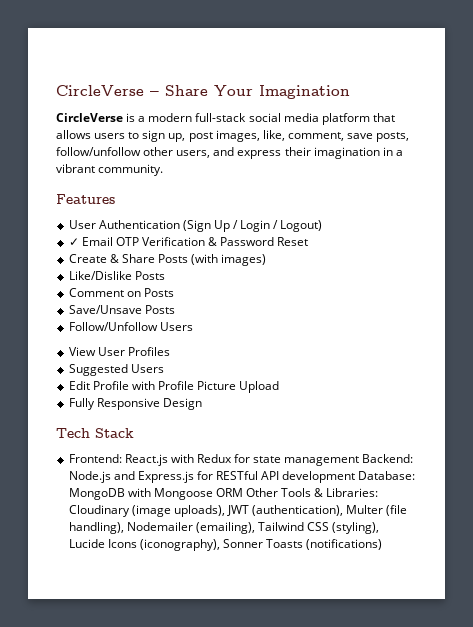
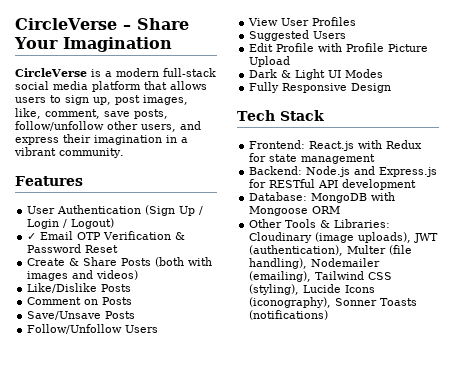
[191,254,267,266] (with images) -> [155,257,213,267] [27,270,139,281] (both with images and videos)
(280, 387) none -> [249,69,384,80] // Dark & Light UI Modes
(360, 461) none -> (376, 159) //
(356, 477) none -> (417, 184) //
(243, 492) none -> (341, 210) //

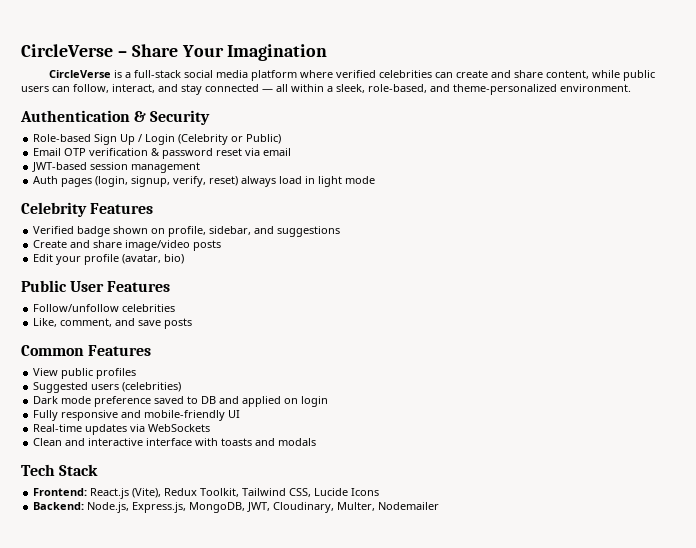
[116,68,159,77] modern -> (132, 75) none
[144,81,207,90] [15,95,188,105] [15,108,168,119] [15,121,201,132] [15,134,188,145] [14,147,124,158] [15,176,83,186] [27,205,204,216] [27,218,115,229] [27,231,186,240] [27,244,119,253] [27,257,213,267] [27,270,139,281] [27,283,132,293] [27,297,133,305] [27,311,136,320] [27,324,159,334] that allows users to sign up, post images, like, comment, save posts, follow/unfollow other users, and express their imagination in a vibrant community. // Features // User Authentication (Sign Up / Login / Logout) // ✓ Email OTP Verification & Password Reset // Create & Share Posts (both with images and videos) // Like/Dislike Posts // Comment on Posts // Save/Unsave Posts // Follow/Unfollow Users -> [300,70,656,81] [21,84,631,95] [20,110,211,125] [33,134,282,145] [33,148,292,159] [32,162,201,173] [33,176,376,187] [21,202,154,217] [33,226,341,237] [33,240,222,251] [33,254,185,265] [21,280,171,292] [33,304,176,312] [33,318,193,329] [21,345,152,356] where verified celebrities can create and share content, while public users can follow, interact, and stay connected — all within a sleek, role-based, and theme-personalized environment. // Authentication & Security // Role-based Sign Up / Login (Celebrity or Public) // Email OTP verification & password reset via email // JWT-based session management // Auth pages (login, signup, verify, reset) always load in light mode // Celebrity Features // Verified badge shown on profile, sidebar, and suggestions // Create and share image/video posts // Edit your profile (avatar, bio) // Public User Features // Follow/unfollow celebrities // Like, comment, and save posts // Common Features
[281,17,357,26] User Profiles -> [61,368,137,379] public profiles
[313,31,347,39] [249,43,429,52] [249,56,291,67] [249,69,384,80] [249,82,392,93] [237,110,324,121] [249,140,423,151] [249,153,376,164] [249,166,438,177] [249,179,417,190] [249,192,396,203] [249,206,341,216] [249,219,391,228] [249,232,439,243] [249,245,413,256] [249,258,381,269] [249,271,393,282] [249,284,376,295] [249,297,418,308] [249,310,329,320] Users // Edit Profile with Profile Picture Upload // Dark & Light UI Modes // Fully Responsive Design // Tech Stack // Frontend: React.js with Redux for state management // Backend: Node.js and Express.js for RESTful API development // Database: MongoDB with Mongoose ORM // Other Tools & Libraries: Cloudinary (image uploads), JWT (authentication), Multer (file handling), Nodemailer (emailing), Tailwind CSS (styling), Lucide Icons (iconography), Sonner Toasts (notifications) -> [91,382,182,392] [33,396,329,407] [33,410,241,421] [33,424,211,435] [33,438,317,446] [21,464,99,476] [33,488,380,499] [33,502,440,513] users (celebrities) // Dark mode preference saved to DB and applied on login // Fully responsive and mobile-friendly UI // Real-time updates via WebSockets // Clean and interactive interface with toasts and modals // Tech Stack // Frontend: React.js (Vite), Redux Toolkit, Tailwind CSS, Lucide Icons // Backend: Node.js, Express.js, MongoDB, JWT, Cloudinary, Multer, Nodemailer

